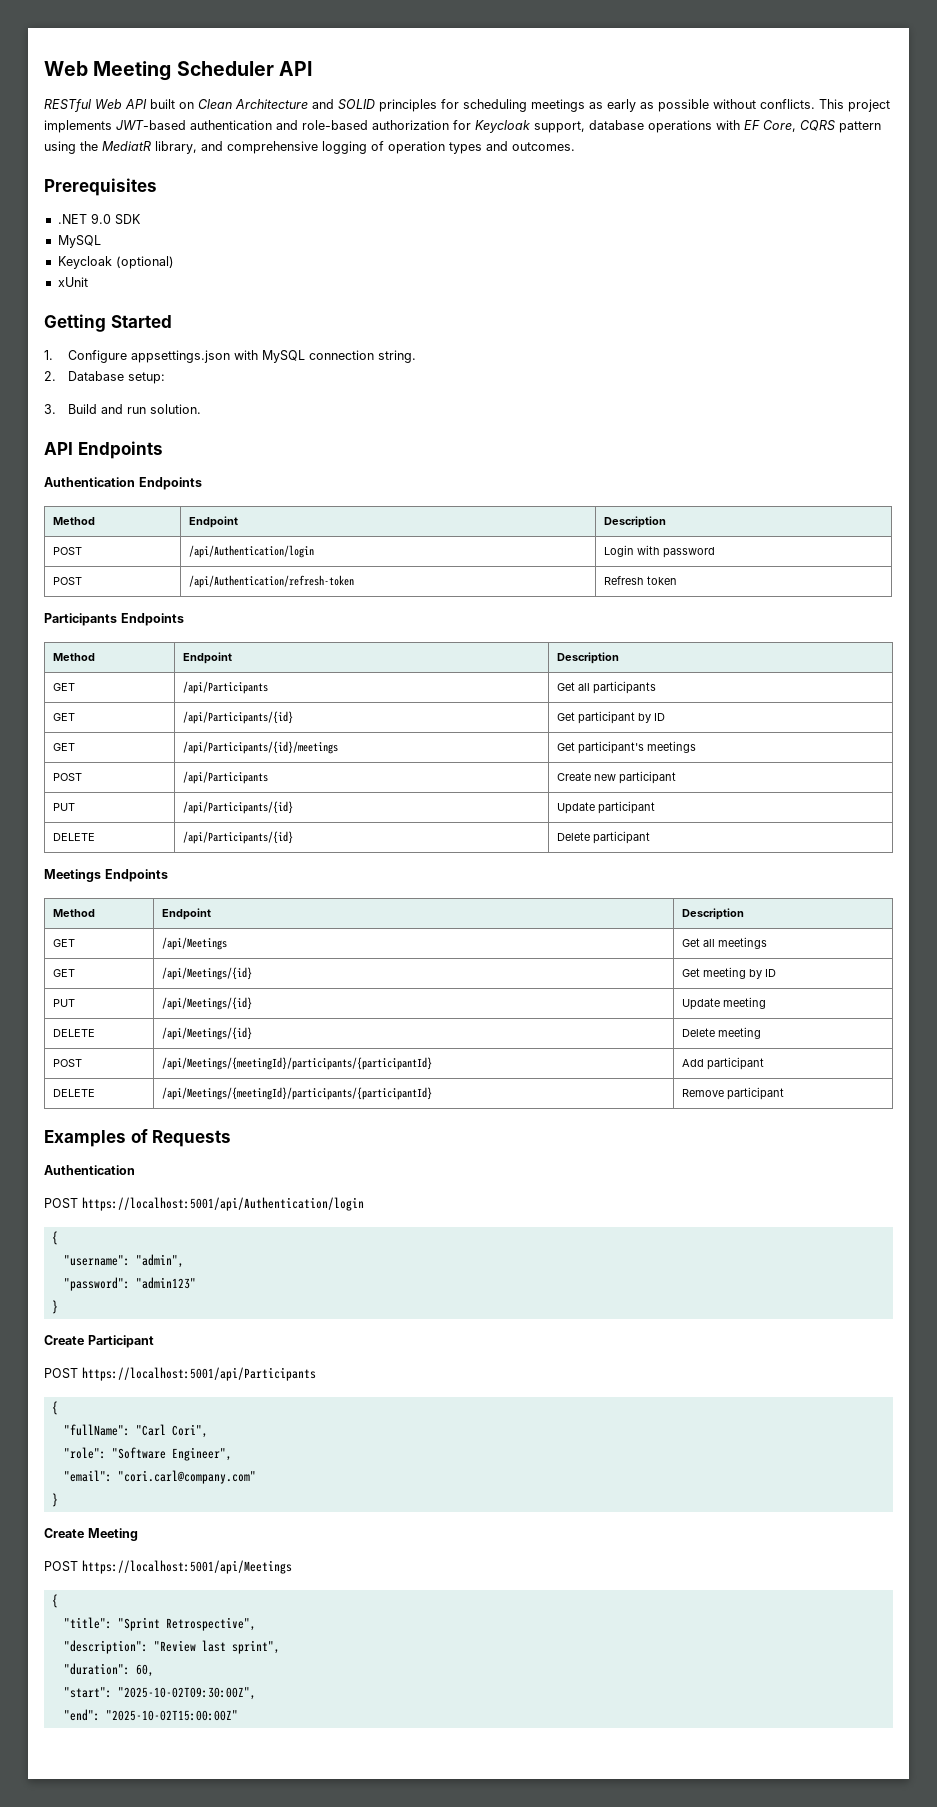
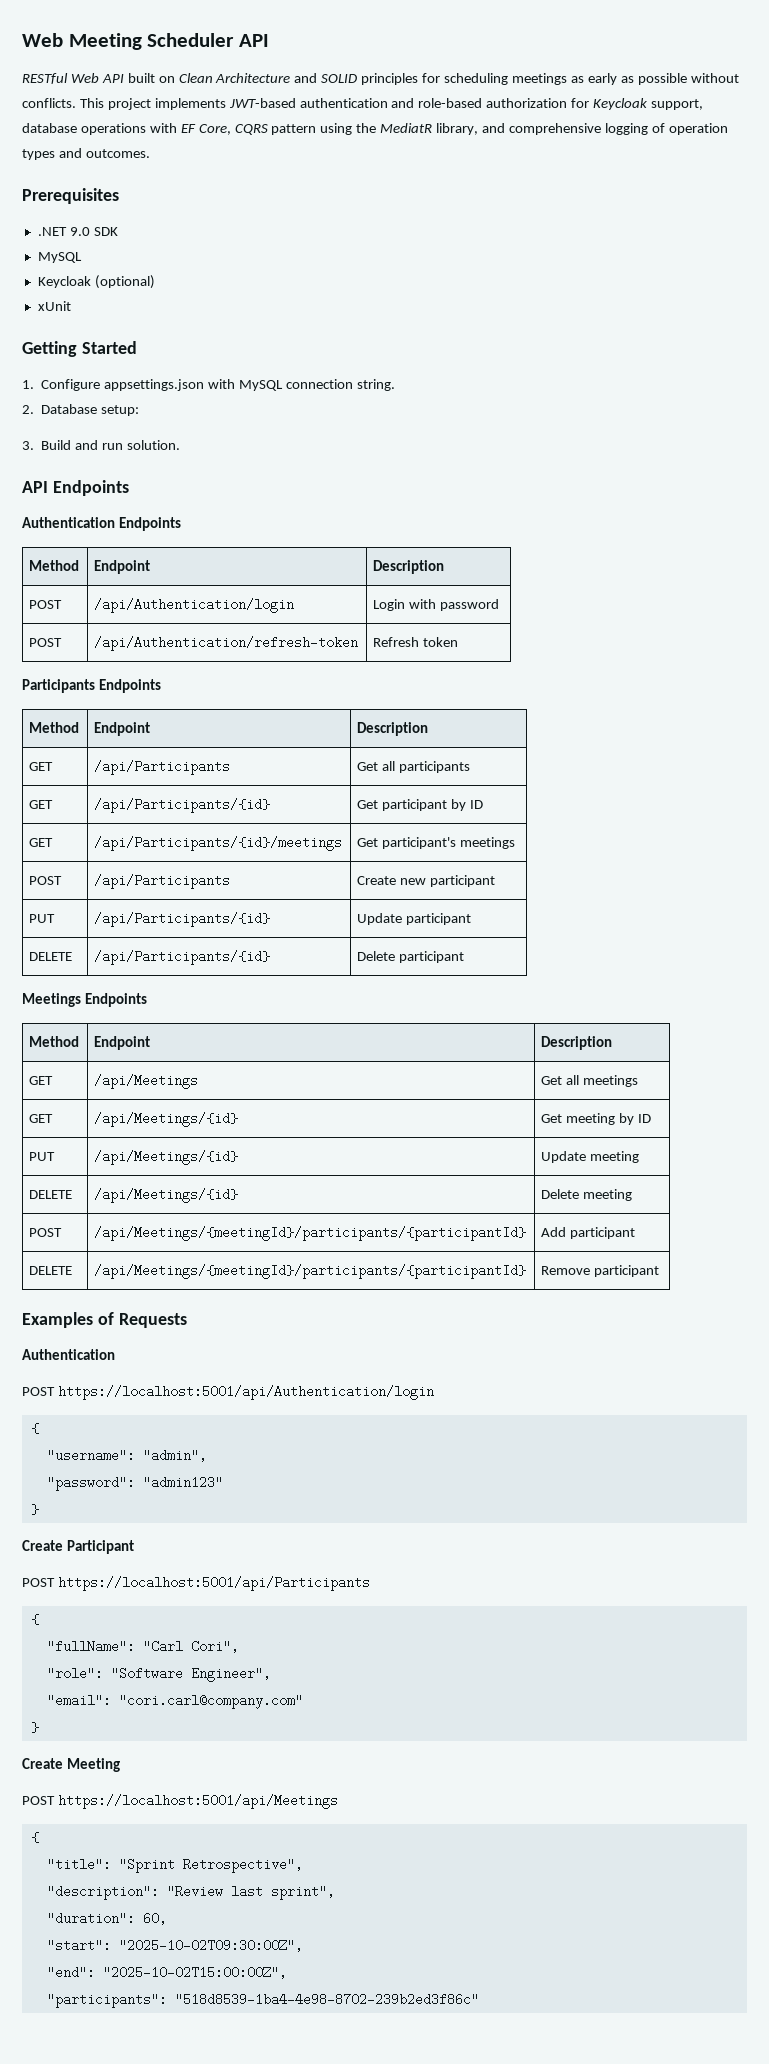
[105,1710,238,1721] "2025-10-02T15:00:00Z" -> [102,1966,287,1979] [46,1993,479,2008] "2025-10-02T15:00:00Z", // "participants": "518d8539-1ba4-4e98-8702-239b2ed3f86c"

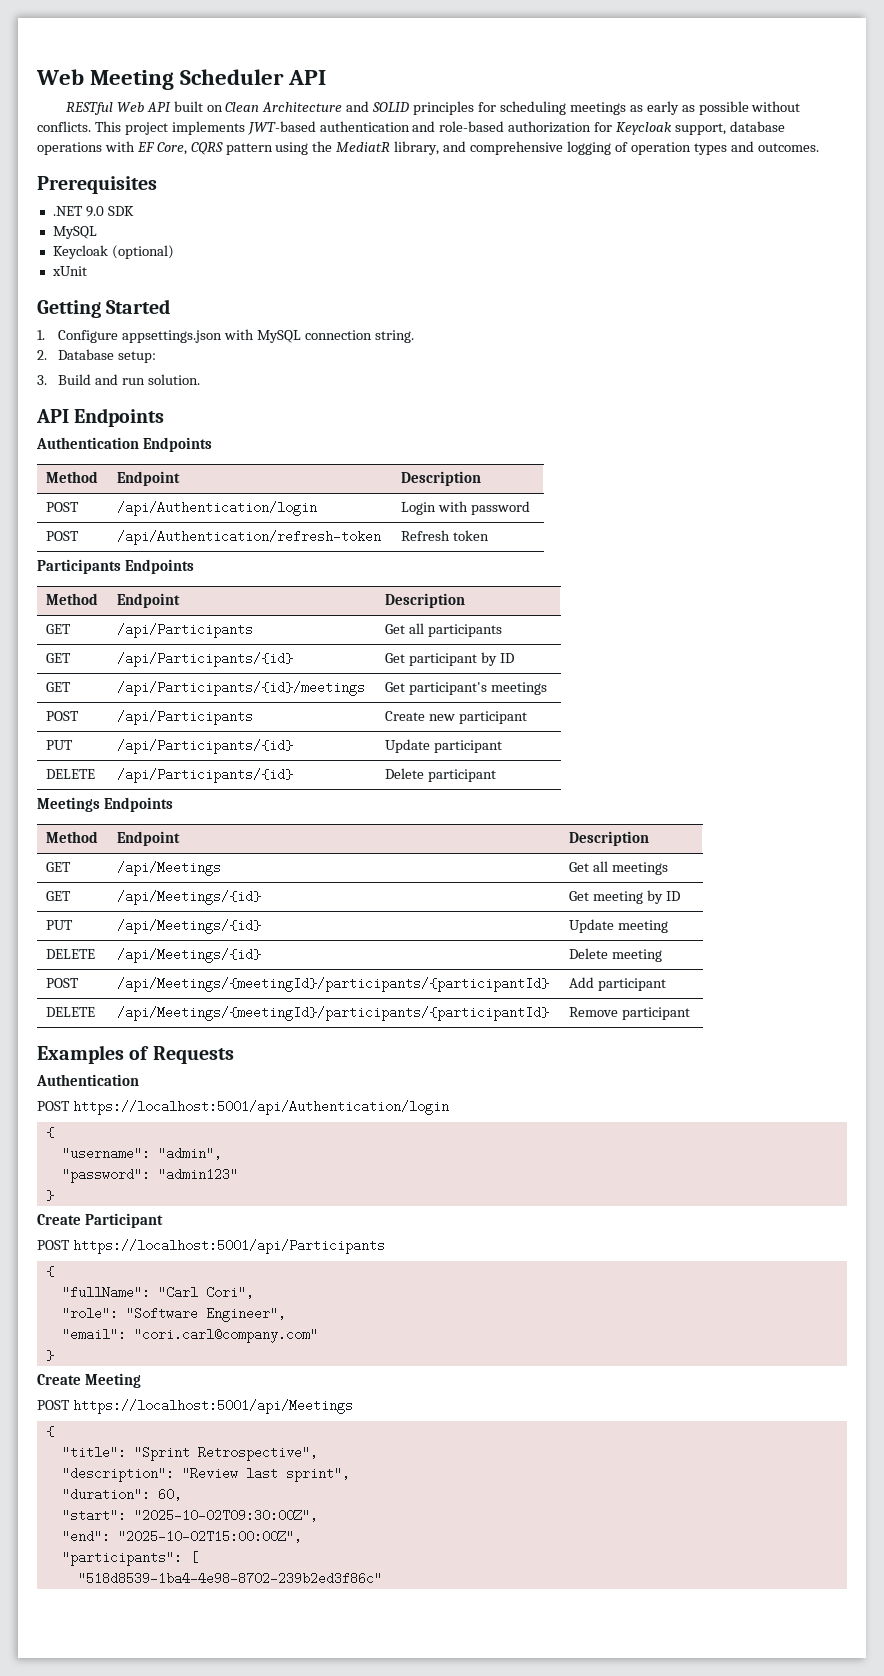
(167, 2000) none -> [189,1551,198,1564] [ //

